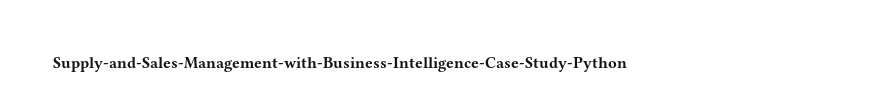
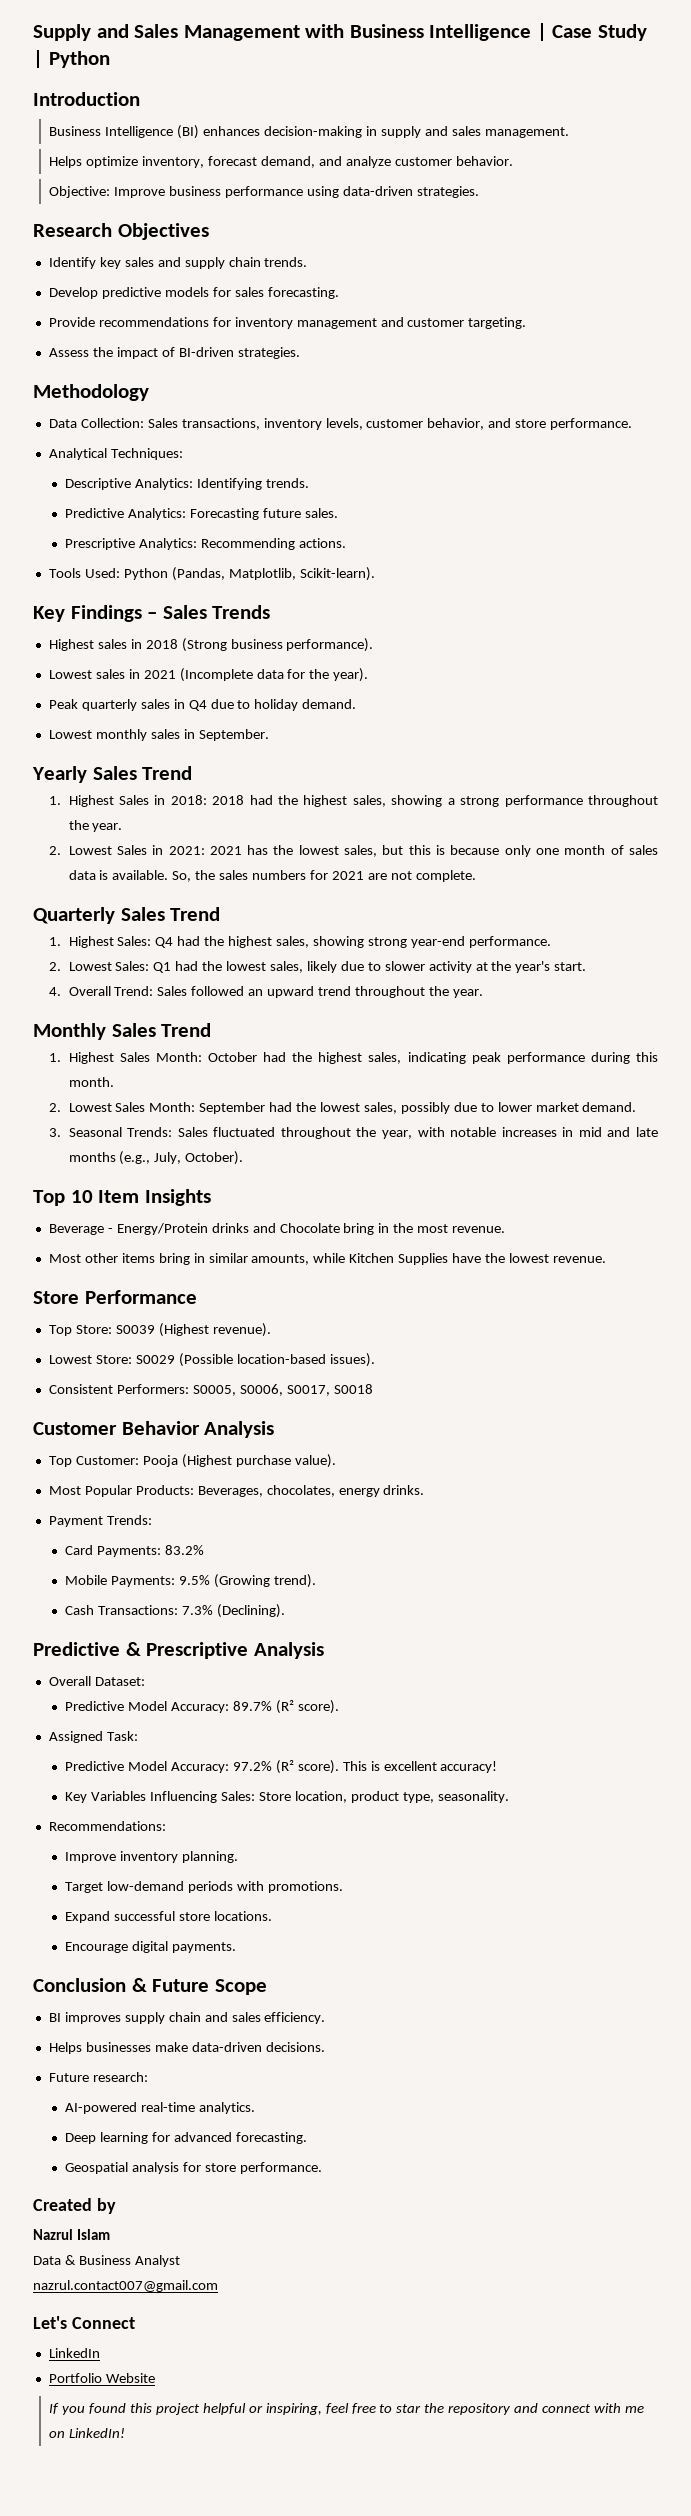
[53,56,627,72] Supply-and-Sales-Management-with-Business-Intelligence-Case-Study-Python -> [33,23,647,41] [33,50,110,68] [33,92,140,106] [49,125,569,139] [49,156,513,168] [49,186,479,198] [33,223,209,240] [48,257,308,269] [48,287,339,299] [48,317,527,329] [48,347,300,359] [33,384,149,401] [48,418,633,430] [48,448,183,460] [65,478,309,490] [65,508,338,520] [65,538,346,550] [48,567,375,581] [33,605,271,622] [48,638,374,652] [48,668,369,682] [48,699,357,711] [48,729,269,741] [32,766,193,783] [49,795,659,807] [68,820,123,832] [49,845,659,857] [68,870,476,882] [33,907,221,924] [49,936,551,948] [49,961,587,973] [49,986,483,998] [33,1023,212,1040] [49,1052,658,1064] [68,1077,114,1087] [49,1102,637,1114] [49,1127,658,1139] [68,1151,244,1165] [33,1189,211,1206] [48,1223,506,1235] [48,1253,606,1265] [33,1290,197,1304] [48,1323,271,1337] [48,1353,375,1367] [48,1384,373,1396] [33,1421,275,1438] [48,1454,336,1468] [48,1485,425,1497] [48,1515,152,1527] [65,1545,205,1557] [65,1574,316,1588] [65,1604,285,1618] [33,1642,324,1659] [48,1676,145,1686] [65,1700,339,1714] [48,1731,138,1743] [65,1760,498,1774] [65,1791,509,1803] [48,1821,166,1831] [65,1851,239,1863] [65,1881,343,1893] [65,1911,272,1923] [65,1941,237,1953] [33,1978,267,1995] [48,2012,326,2024] [48,2042,325,2054] [48,2072,148,2082] [65,2102,256,2114] [65,2132,307,2144] [65,2162,322,2174] [33,2198,116,2214] [33,2229,110,2240] [33,2255,180,2267] [33,2280,218,2292] [33,2316,135,2329] [48,2348,100,2358] [48,2373,155,2383] [49,2403,644,2415] [49,2428,126,2438] Supply and Sales Management with Business Intelligence | Case Study | Python // Introduction // Business Intelligence (BI) enhances decision-making in supply and sales management. // Helps optimize inventory, forecast demand, and analyze customer behavior. // Objective: Improve business performance using data-driven strategies. // Research Objectives // Identify key sales and supply chain trends. // Develop predictive models for sales forecasting. // Provide recommendations for inventory management and customer targeting. // Assess the impact of BI-driven strategies. // Methodology // Data Collection: Sales transactions, inventory levels, customer behavior, and store performance. // Analytical Techniques: // Descriptive Analytics: Identifying trends. // Predictive Analytics: Forecasting future sales. // Prescriptive Analytics: Recommending actions. // Tools Used: Python (Pandas, Matplotlib, Scikit-learn). // Key Findings – Sales Trends // Highest sales in 2018 (Strong business performance). // Lowest sales in 2021 (Incomplete data for the year). // Peak quarterly sales in Q4 due to holiday demand. // Lowest monthly sales in September. // Yearly Sales Trend // 1. Highest Sales in 2018: 2018 had the highest sales, showing a strong performance throughout the year. // 2. Lowest Sales in 2021: 2021 has the lowest sales, but this is because only one month of sales data is available. So, the sales numbers for 2021 are not complete. // Quarterly Sales Trend // 1. Highest Sales: Q4 had the highest sales, showing strong year-end performance. // 2. Lowest Sales: Q1 had the lowest sales, likely due to slower activity at the year's start. // 4. Overall Trend: Sales followed an upward trend throughout the year. // Monthly Sales Trend // 1. Highest Sales Month: October had the highest sales, indicating peak performance during this month. // 2. Lowest Sales Month: September had the lowest sales, possibly due to lower market demand. // 3. Seasonal Trends: Sales fluctuated throughout the year, with notable increases in mid and late months (e.g., July, October). // Top 10 Item Insights // Beverage - Energy/Protein drinks and Chocolate bring in the most revenue. // Most other items bring in similar amounts, while Kitchen Supplies have the lowest revenue. // Store Performance // Top Store: S0039 (Highest revenue). // Lowest Store: S0029 (Possible location-based issues). // Consistent Performers: S0005, S0006, S0017, S0018 // Customer Behavior Analysis // Top Customer: Pooja (Highest purchase value). // Most Popular Products: Beverages, chocolates, energy drinks. // Payment Trends: // Card Payments: 83.2% // Mobile Payments: 9.5% (Growing trend). // Cash Transactions: 7.3% (Declining). // Predictive & Prescriptive Analysis // Overall Dataset: // Predictive Model Accuracy: 89.7% (R² score). // Assigned Task: // Predictive Model Accuracy: 97.2% (R² score). This is excellent accuracy! // Key Variables Influencing Sales: Store location, product type, seasonality. // Recommendations: // Improve inventory planning. // Target low-demand periods with promotions. // Expand successful store locations. // Encourage digital payments. // Conclusion & Future Scope // BI improves supply chain and sales efficiency. // Helps businesses make data-driven decisions. // Future research: // AI-powered real-time analytics. // Deep learning for advanced forecasting. // Geospatial analysis for store performance. // Created by // Nazrul Islam // Data & Business Analyst // nazrul.contact007@gmail.com // Let's Connect // LinkedIn // Portfolio Website // If you found this project helpful or inspiring, feel free to star the repository and connect with me on LinkedIn!

